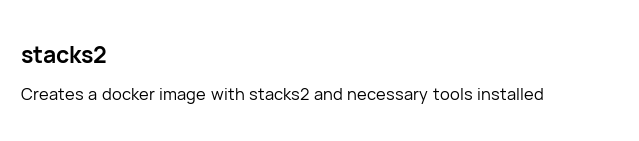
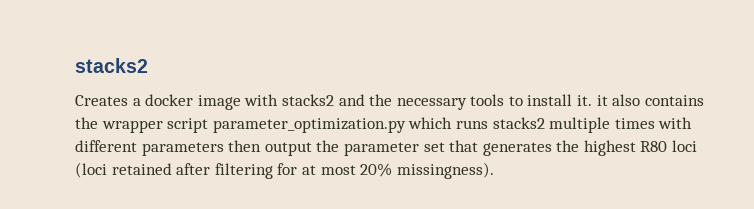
(343, 94) none -> [369,94,393,106] the
[477,88,545,100] installed -> [508,94,704,106] [75,117,693,133] [75,140,698,156] [75,162,494,179] to install it. it also contains the wrapper script parameter_optimization.py which runs stacks2 multiple times with different parameters then output the parameter set that generates the highest R80 loci (loci retained after filtering for at most 20% missingness).

